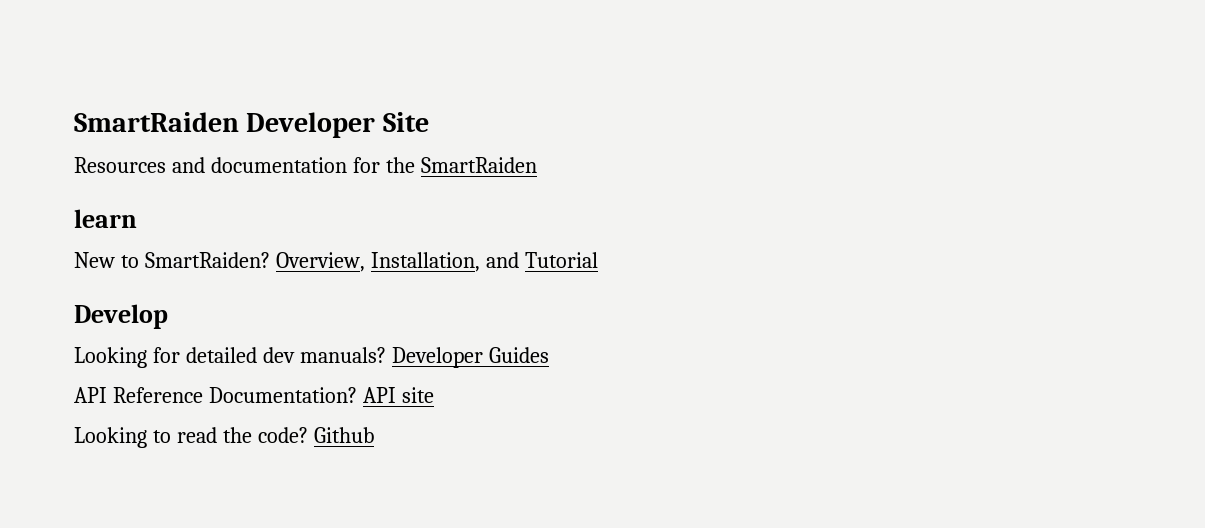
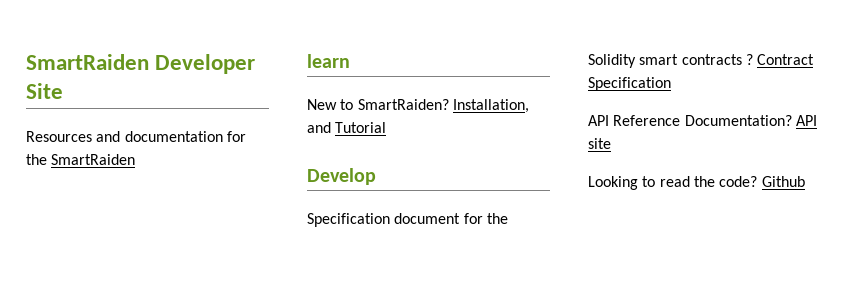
[275,252,365,272] Overview, -> (449, 104) none
[74,347,549,368] Looking for detailed dev manuals? Developer Guides -> [307,213,508,227] [588,54,815,68] [588,77,671,91] Specification document for the Solidity smart contracts ? Contract Specification

